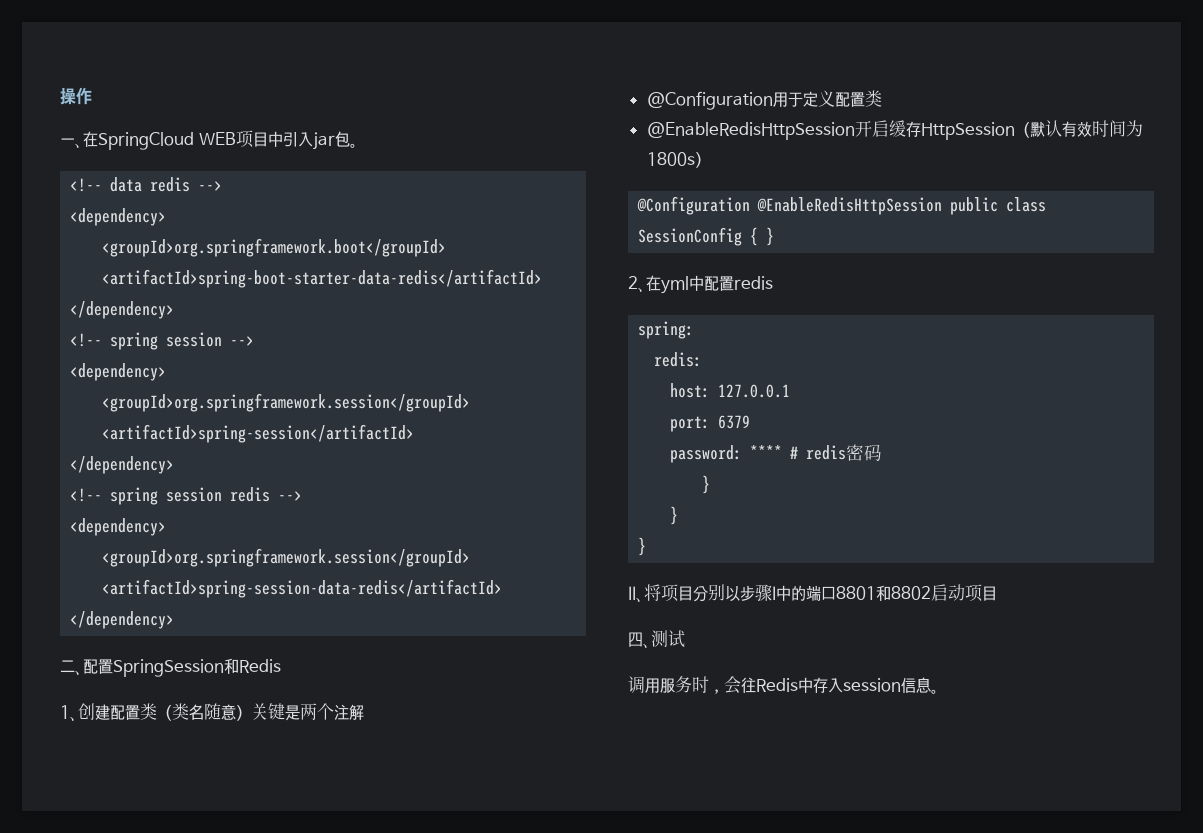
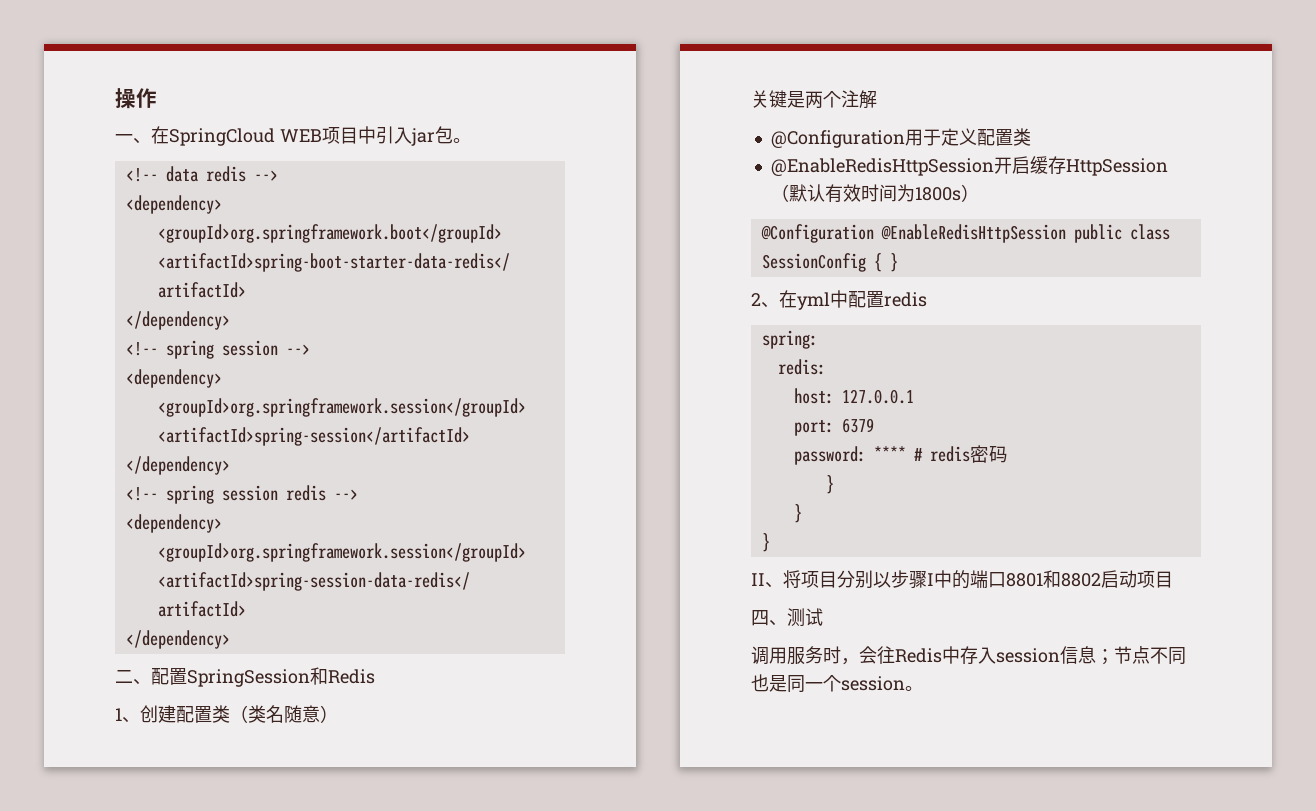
(251, 712) none -> (338, 714) //
(931, 685) none -> [1096,646,1186,665] [751,674,905,693] ；节点不同也是同一个session

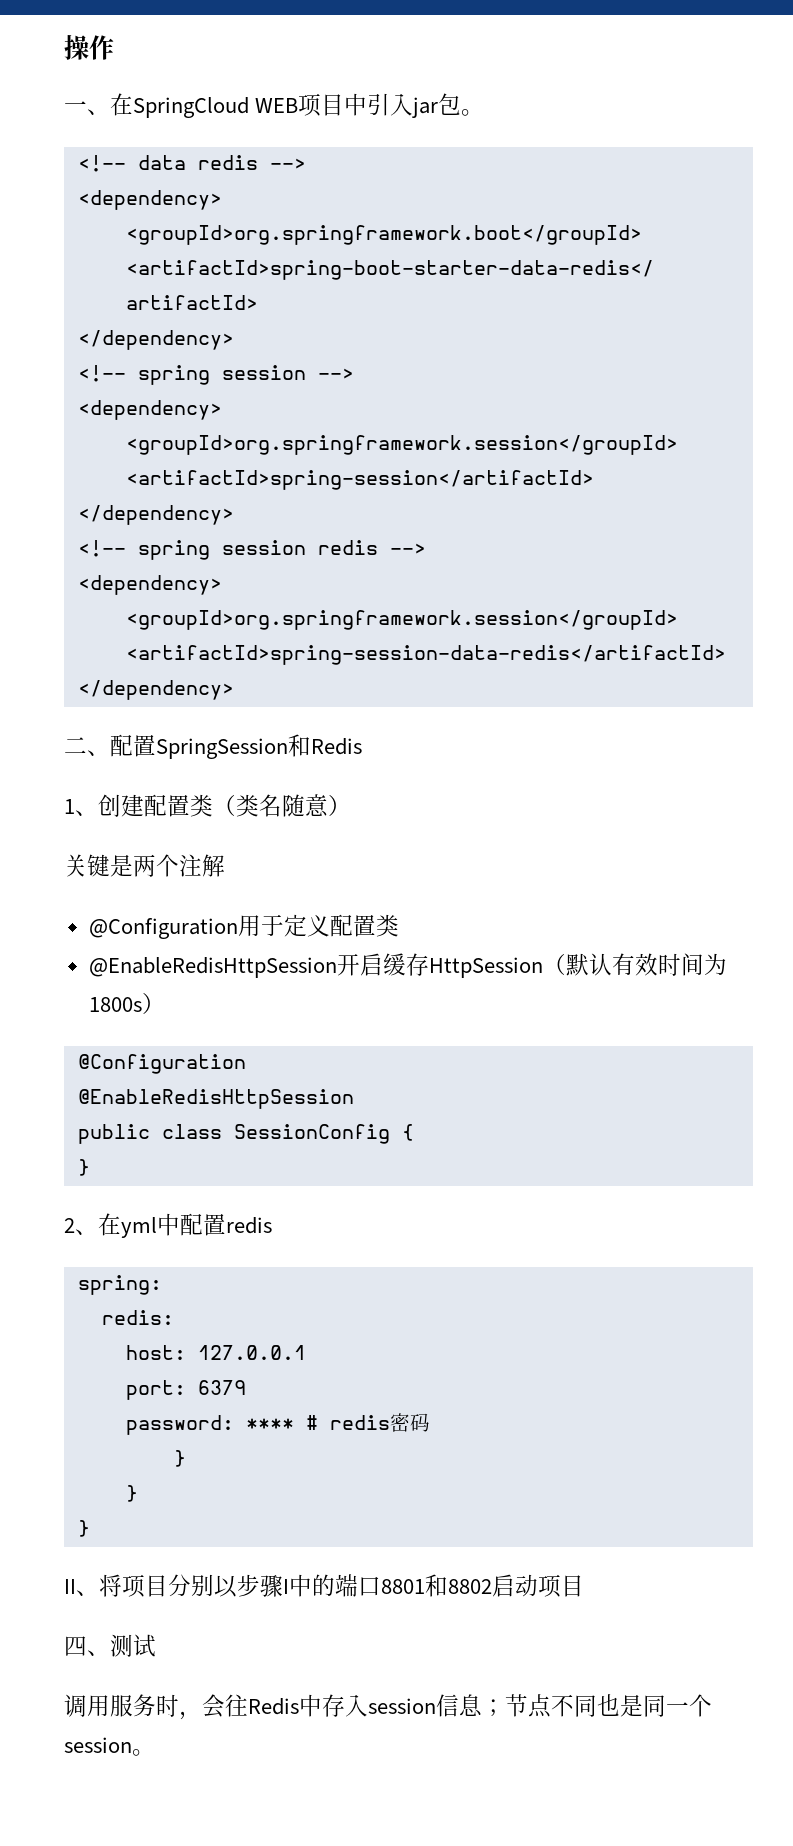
[880,224,1066,243] @EnableRedisHttpSession -> [77,1089,354,1109] // @EnableRedisHttpSession //
(882, 262) none -> (414, 1132) //

